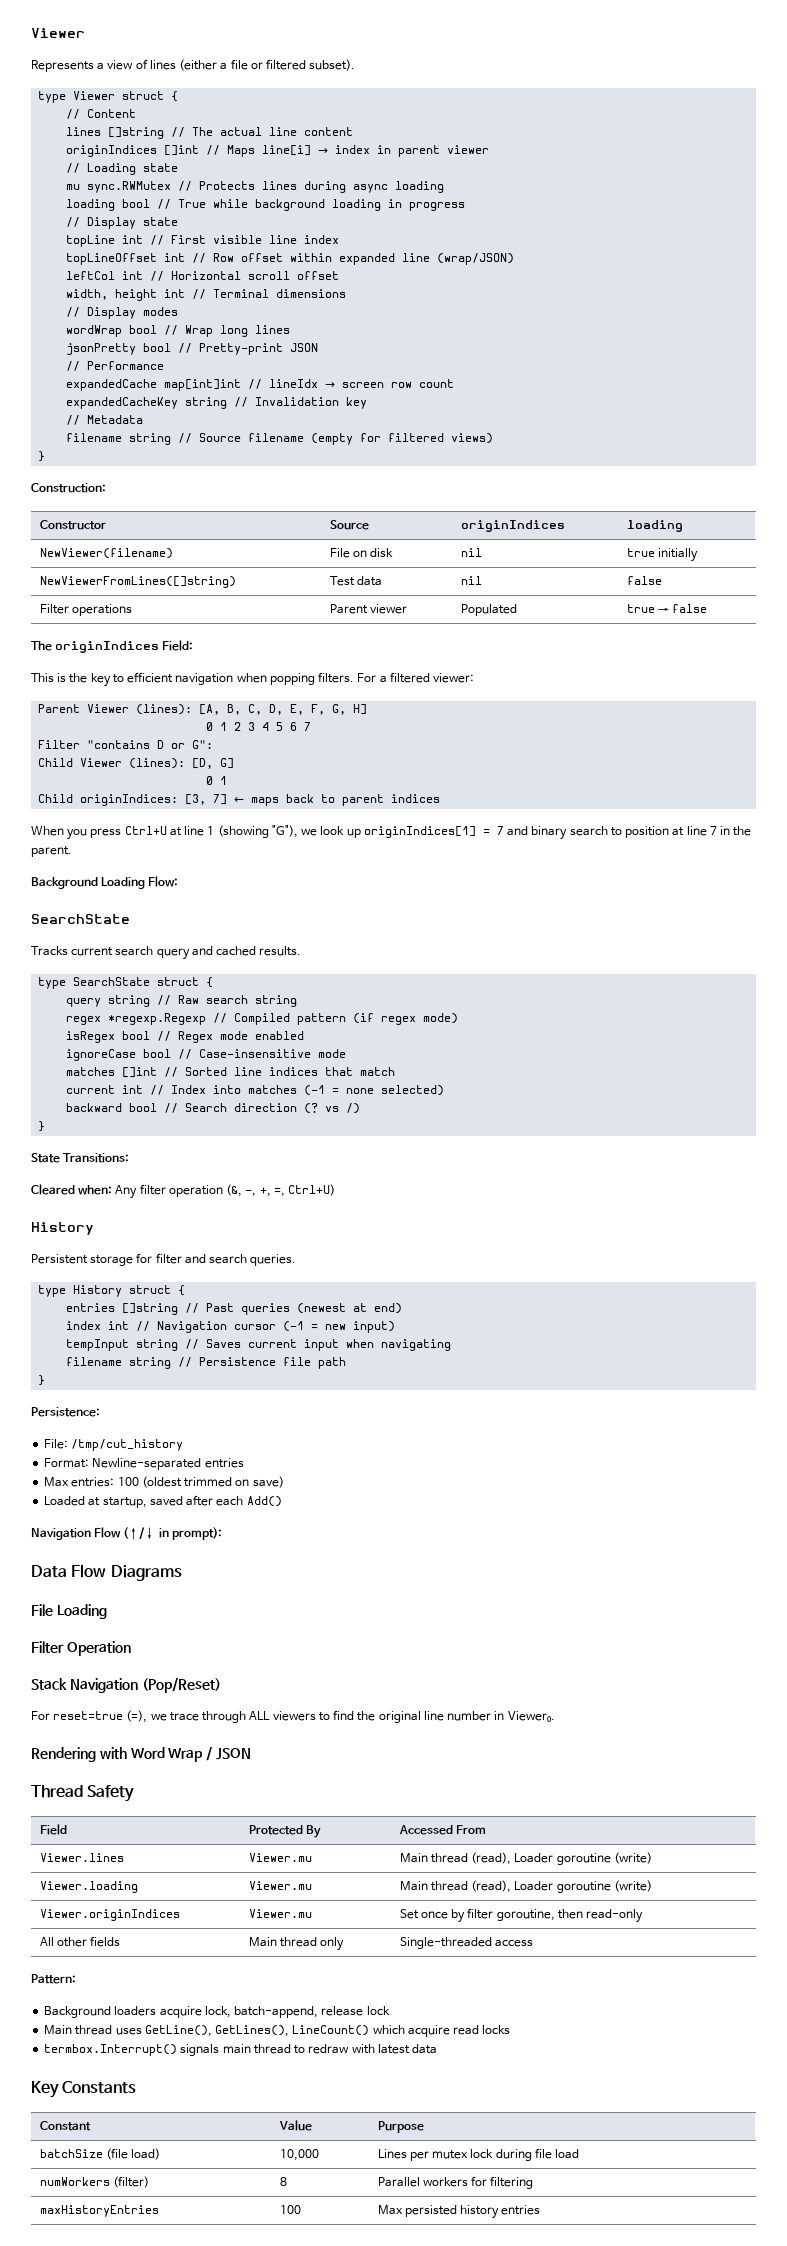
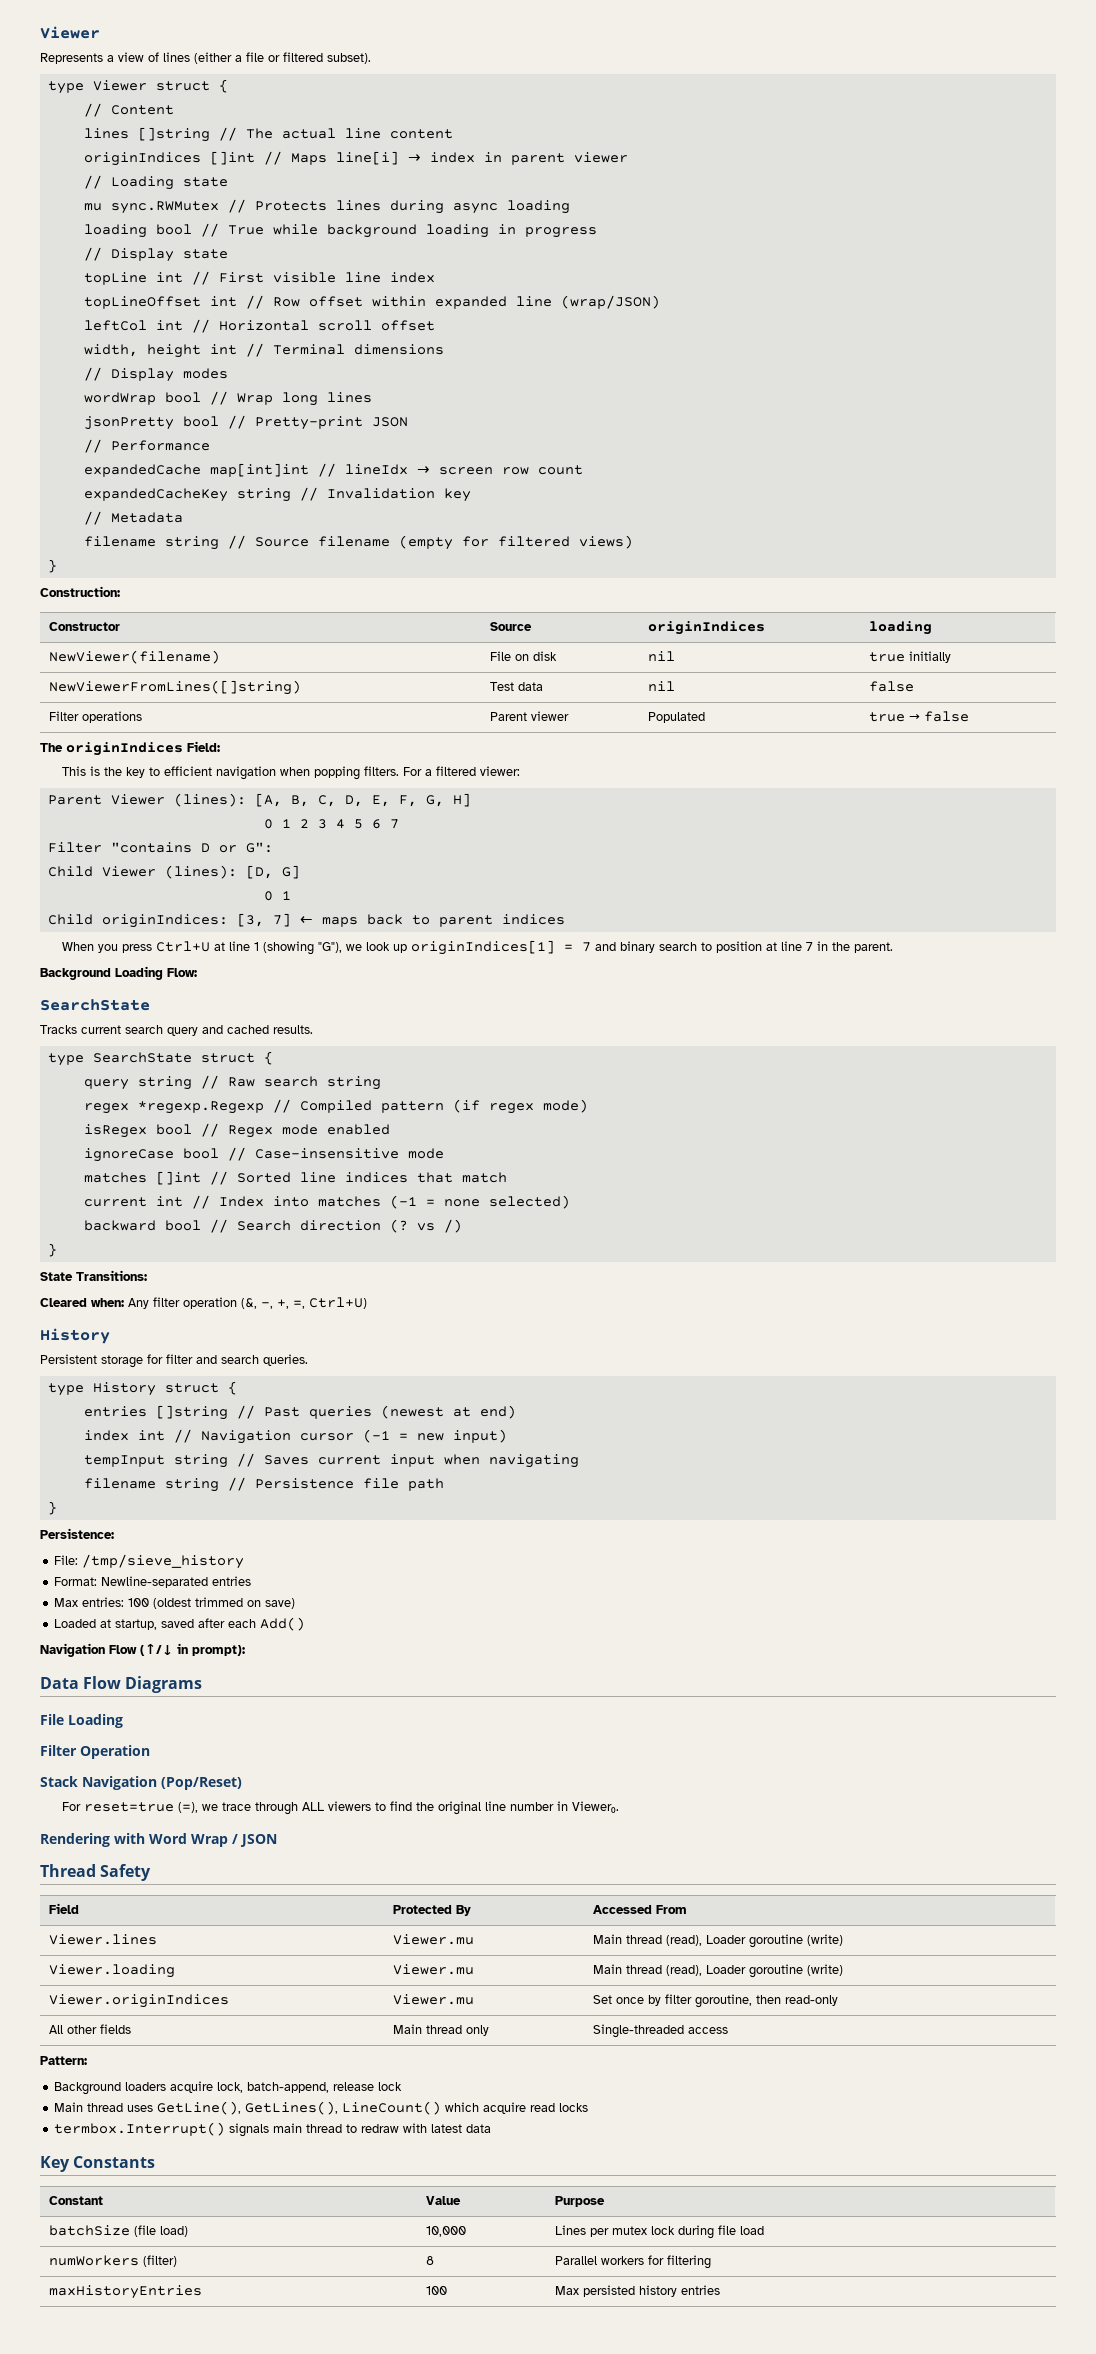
[71,1439,184,1451] /tmp/cut_history -> [82,1554,245,1569] /tmp/sieve_history

